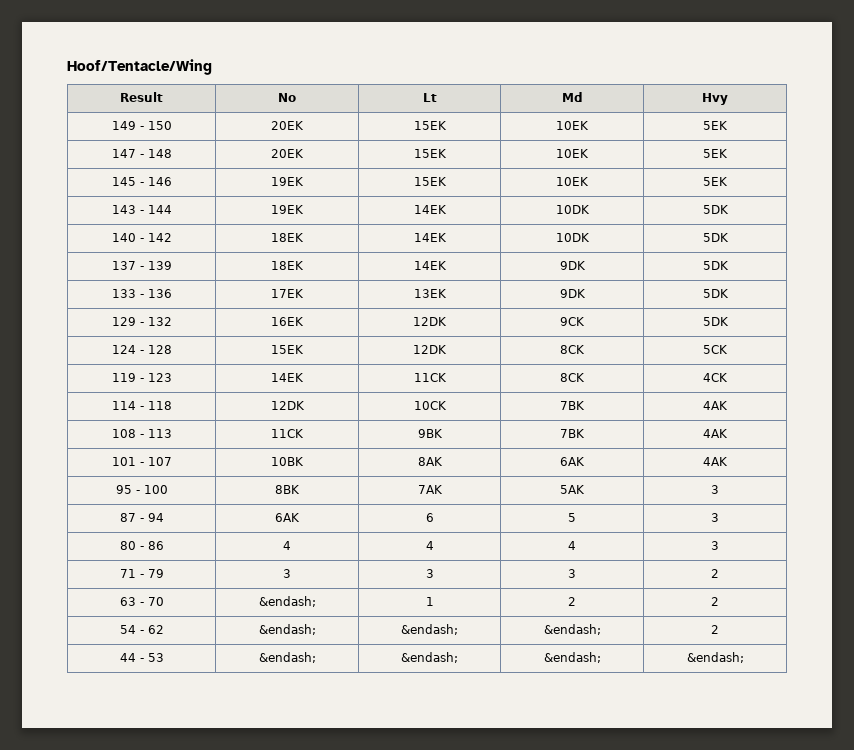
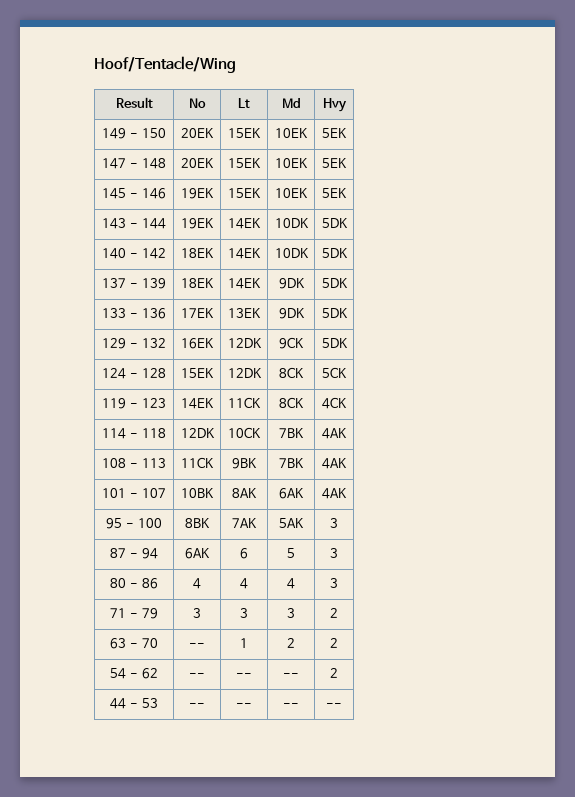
[258,596,316,607] &endash; -> [189,643,205,648] --
[258,624,316,635] [401,624,458,635] [543,624,601,635] &endash; | &endash; | &endash; -> [189,673,205,678] [236,673,252,678] [283,673,299,678] -- | -- | --
[258,652,316,663] [401,652,458,663] [543,652,601,663] [686,652,744,663] &endash; | &endash; | &endash; | &endash; -> [189,703,205,708] [236,703,252,708] [283,703,299,708] [326,703,342,708] -- | -- | -- | --

